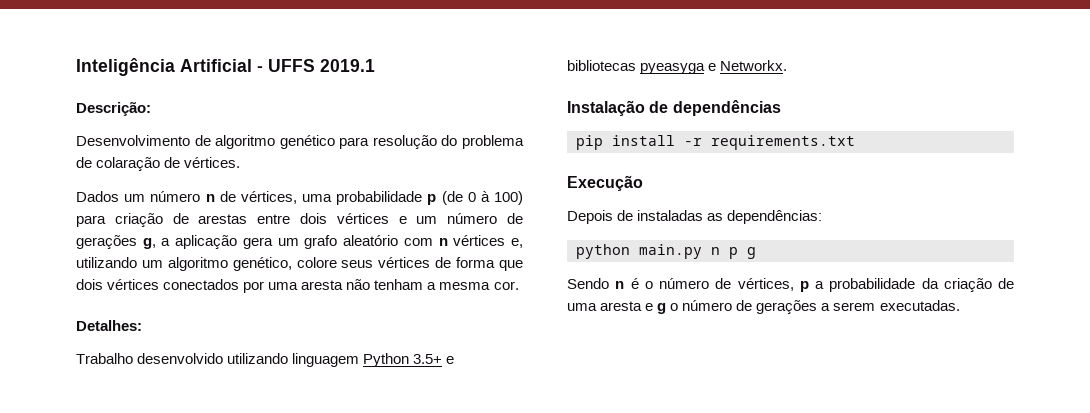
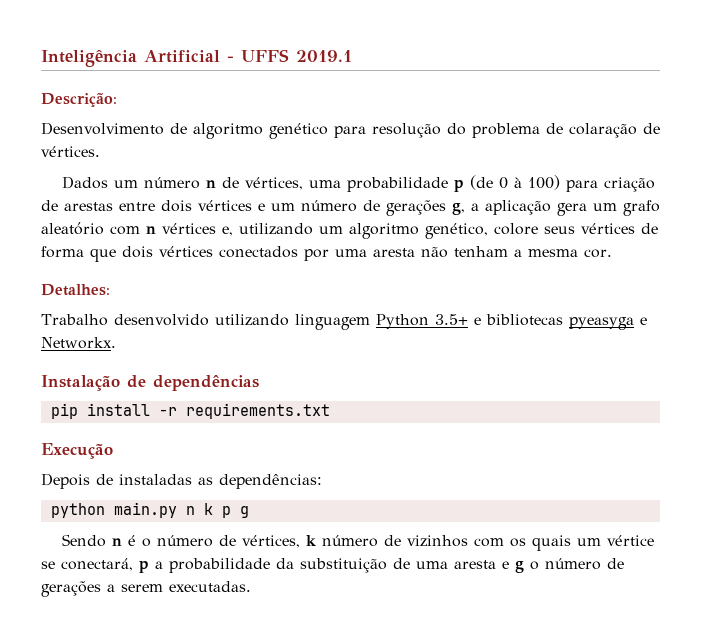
(720, 251) none -> [203,503,213,515] k
(794, 284) none -> [306,535,655,551] [41,558,133,571] k número de vizinhos com os quais um vértice se conectará,
[943,278,992,292] criação -> [300,558,387,573] substituição

